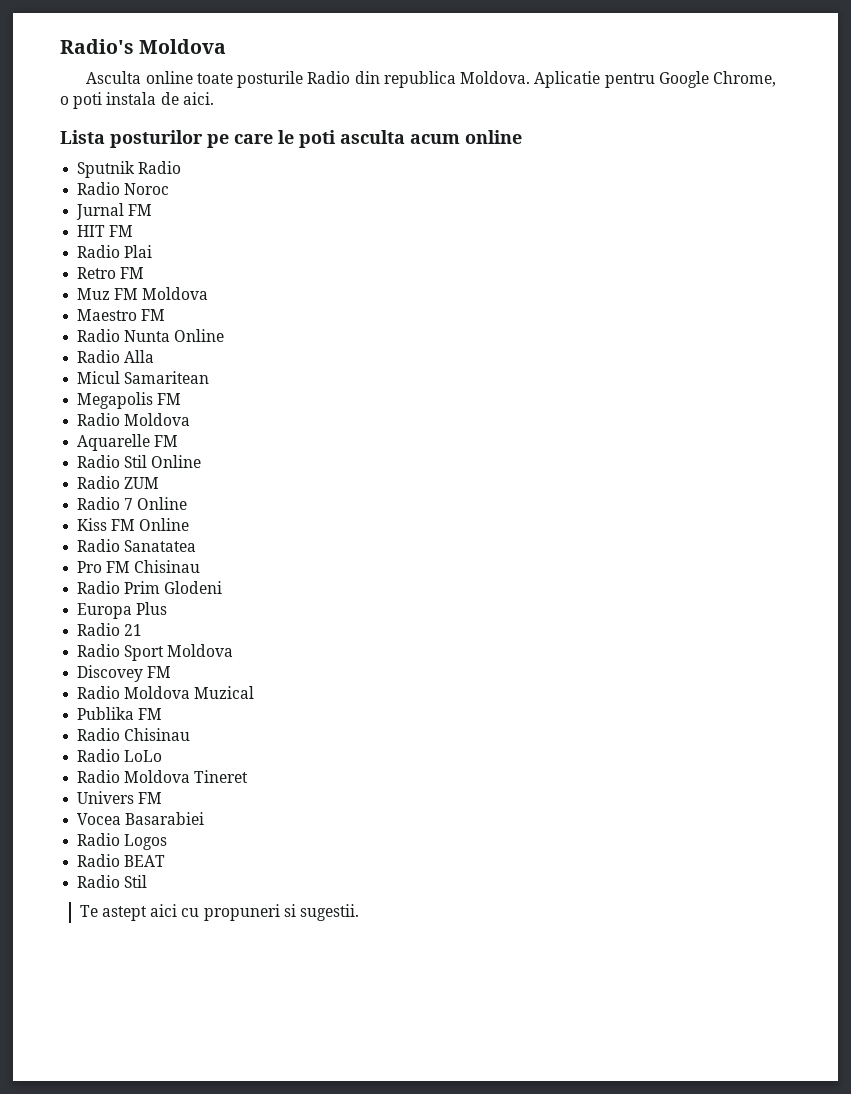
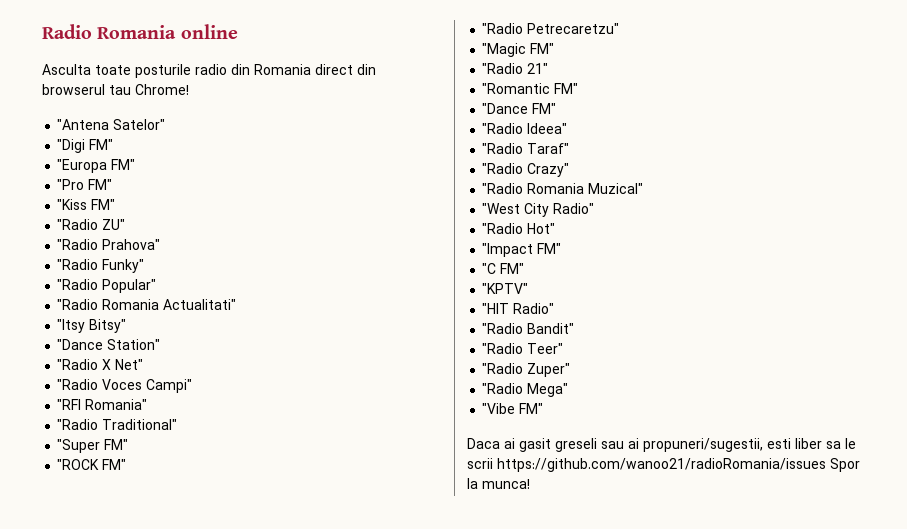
[60,39,227,54] Radio's Moldova -> [42,24,238,39] Radio Romania online
[145,71,193,84] online -> (91, 69) none
[307,71,776,88] [60,92,214,109] [60,130,522,148] [77,161,182,178] [77,182,170,195] [76,203,153,220] [77,225,134,237] [77,245,153,258] [77,267,145,279] [77,287,209,300] [77,309,166,321] [77,329,225,342] [77,350,155,363] [77,371,210,384] [77,392,182,409] [77,413,191,426] [77,434,179,451] [77,455,202,468] [77,476,160,489] [77,497,188,510] [77,518,190,531] [77,539,197,552] [77,560,201,573] [77,581,223,594] [77,602,168,619] [77,623,143,636] [77,644,234,661] [77,665,172,682] [77,686,255,699] [77,707,163,720] [77,728,191,741] [77,749,163,762] [77,770,249,783] [77,791,163,804] [77,812,205,825] [77,833,168,850] [77,854,166,867] [77,875,148,888] [79,904,359,921] Radio din republica Moldova. Aplicatie pentru Google Chrome, o poti instala de aici. // Lista posturilor pe care le poti asculta acum online // Sputnik Radio // Radio Noroc // Jurnal FM // HIT FM // Radio Plai // Retro FM // Muz FM Moldova // Maestro FM // Radio Nunta Online // Radio Alla // Micul Samaritean // Megapolis FM // Radio Moldova // Aquarelle FM // Radio Stil Online // Radio ZUM // Radio 7 Online // Kiss FM Online // Radio Sanatatea // Pro FM Chisinau // Radio Prim Glodeni // Europa Plus // Radio 21 // Radio Sport Moldova // Discovey FM // Radio Moldova Muzical // Publika FM // Radio Chisinau // Radio LoLo // Radio Moldova Tineret // Univers FM // Vocea Basarabiei // Radio Logos // Radio BEAT // Radio Stil // Te astept aici cu propuneri si sugestii. -> [195,64,376,75] [42,84,189,95] [57,119,166,130] [57,139,114,153] [57,159,136,173] [57,179,113,190] [57,199,116,210] [57,219,126,230] [57,239,161,250] [57,259,145,273] [57,279,157,293] [57,299,237,310] [57,319,127,333] [57,339,161,350] [57,359,144,370] [57,379,193,393] [57,399,148,410] [57,419,178,430] [57,439,129,453] [57,459,127,470] [482,23,620,34] [482,43,555,57] [482,63,549,74] [482,83,579,94] [482,103,557,114] [482,123,568,134] [482,143,570,154] [482,163,570,177] [482,183,644,194] [482,203,595,217] [482,223,556,234] [482,243,562,257] [482,263,525,274] [482,283,529,294] [482,303,555,314] [482,323,575,334] [482,343,564,354] [482,363,571,377] [482,383,569,397] [482,403,544,414] [467,438,856,452] [467,458,860,472] [467,478,530,489] radio din Romania direct din browserul tau Chrome! // "Antena Satelor" // "Digi FM" // "Europa FM" // "Pro FM" // "Kiss FM" // "Radio ZU" // "Radio Prahova" // "Radio Funky" // "Radio Popular" // "Radio Romania Actualitati" // "Itsy Bitsy" // "Dance Station" // "Radio X Net" // "Radio Voces Campi" // "RFI Romania" // "Radio Traditional" // "Super FM" // "ROCK FM" // "Radio Petrecaretzu" // "Magic FM" // "Radio 21" // "Romantic FM" // "Dance FM" // "Radio Ideea" // "Radio Taraf" // "Radio Crazy" // "Radio Romania Muzical" // "West City Radio" // "Radio Hot" // "Impact FM" // "C FM" // "KPTV" // "HIT Radio" // "Radio Bandit" // "Radio Teer" // "Radio Zuper" // "Radio Mega" // "Vibe FM" // Daca ai gasit greseli sau ai propuneri/sugestii, esti liber sa le scrii https://github.com/wanoo21/radioRomania/issues Spor la munca!

